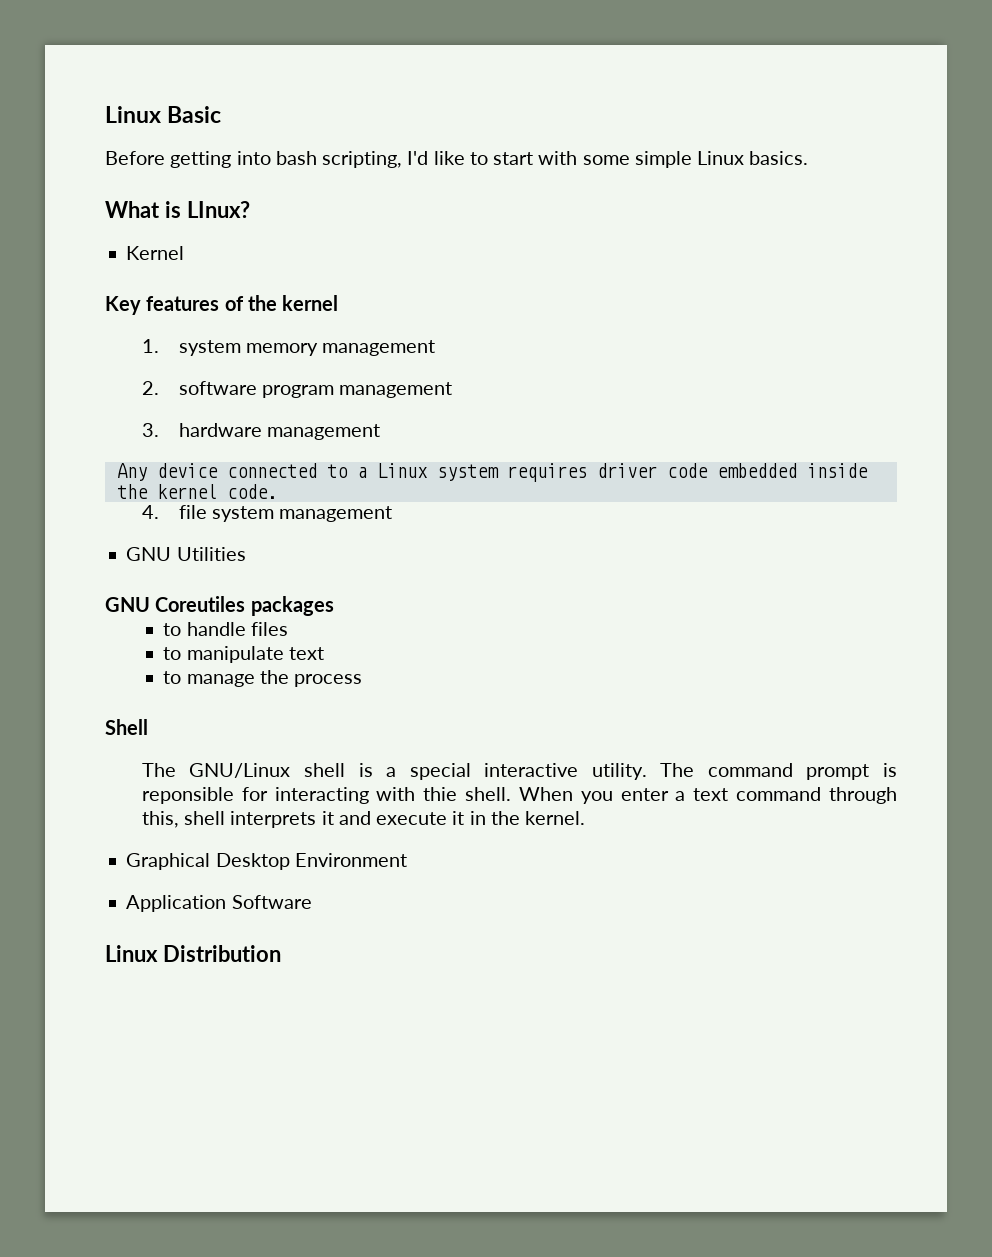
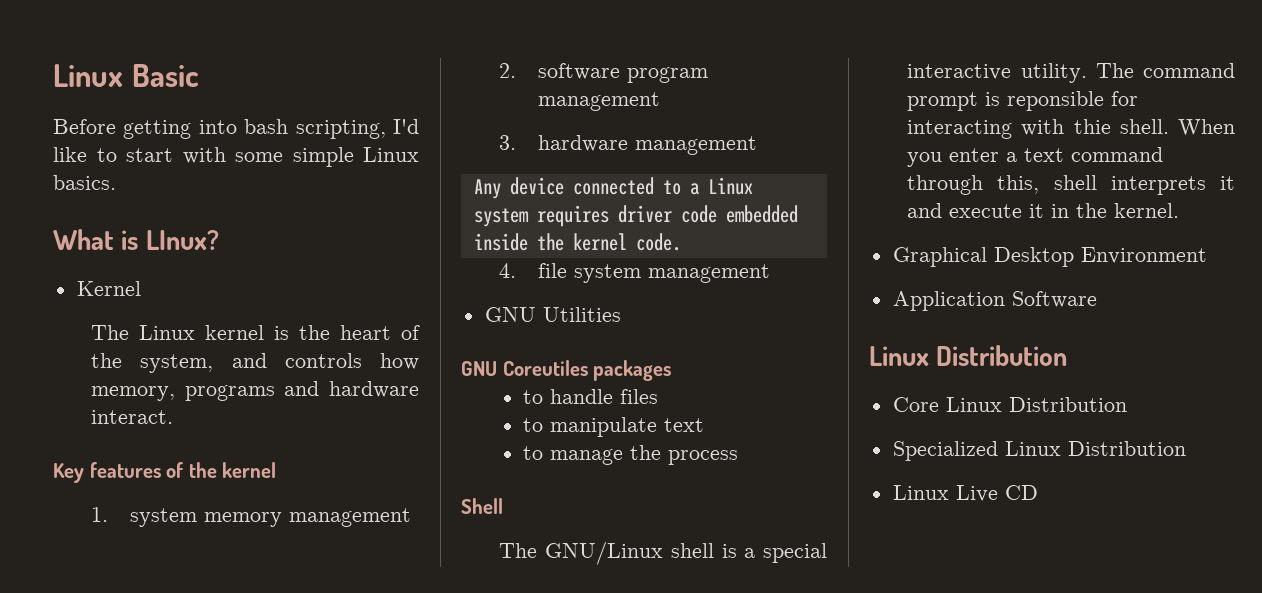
(185, 253) none -> [91,325,420,340] [91,353,419,373] [91,381,419,401] [91,410,174,424] // The Linux kernel is the heart of the system, and controls how memory, programs and hardware interact.
(281, 953) none -> [892,397,1127,412] [892,441,1186,461] [892,485,1038,502] // Core Linux Distribution // Specialized Linux Distribution // Linux Live CD

